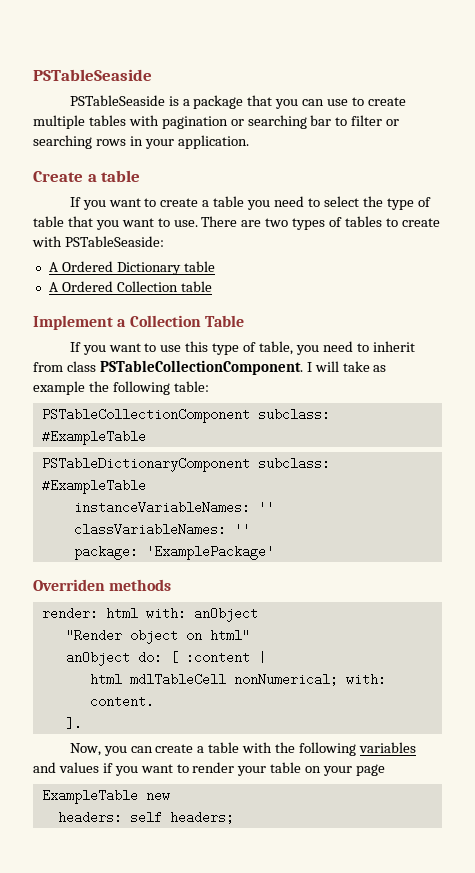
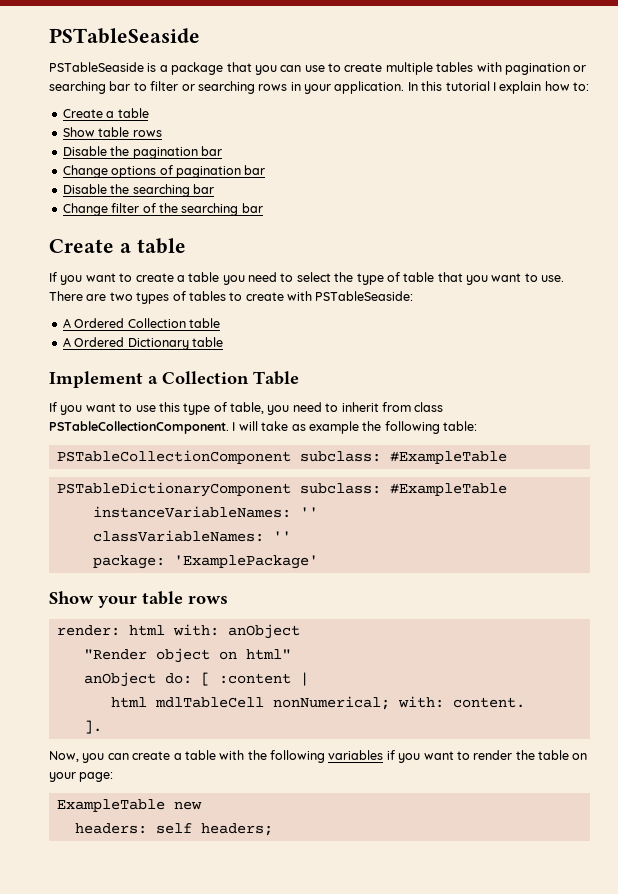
(249, 142) none -> [407,81,589,94] [62,108,149,118] [62,127,162,137] [62,146,222,159] [62,165,266,178] [62,184,214,197] [62,203,263,216] In this tutorial I explain how to: // Create a table // Show table rows // Disable the pagination bar // Change options of pagination bar // Disable the searching bar // Change filter of the searching bar
[116,262,181,275] Dictionary -> [127,318,186,328] Collection
[116,281,178,292] Collection -> [127,338,189,350] Dictionary
[33,579,172,591] Overriden methods -> [49,591,228,608] Show your table rows
[33,762,99,773] and values -> (384, 755) none
[237,766,267,776] your -> [515,750,535,760] the
[356,764,386,776] page -> [79,772,114,782] page:

